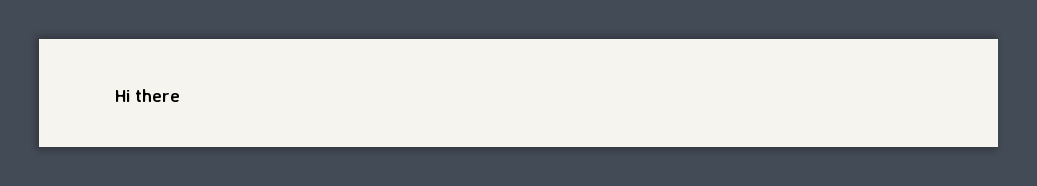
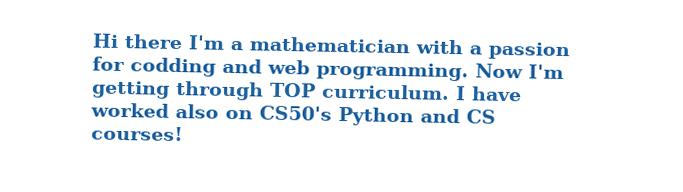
(180, 95) none -> [188,35,570,61] [92,56,564,82] [91,80,522,102] [90,102,496,127] [91,125,183,142] I'm a mathematician with a passion for codding and web programming. Now I'm getting through TOP curriculum. I have worked also on CS50's Python and CS courses!

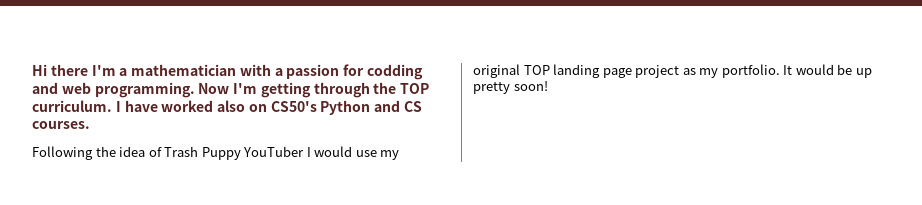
(264, 90) none -> [373,82,397,94] the
[91,125,183,142] courses! -> [32,121,90,129] [32,146,400,160] [473,64,872,78] [473,81,548,94] courses. // Following the idea of Trash Puppy YouTuber I would use my original TOP landing page project as my portfolio. It would be up pretty soon!

